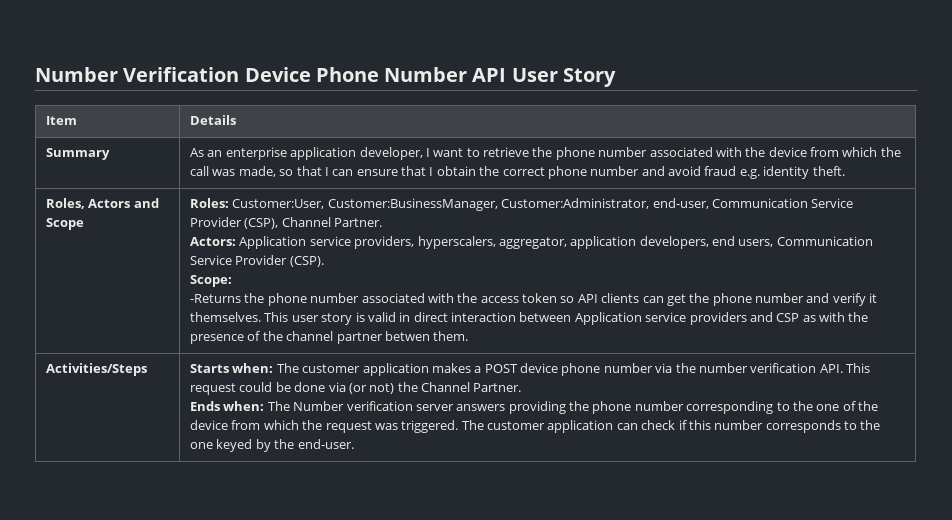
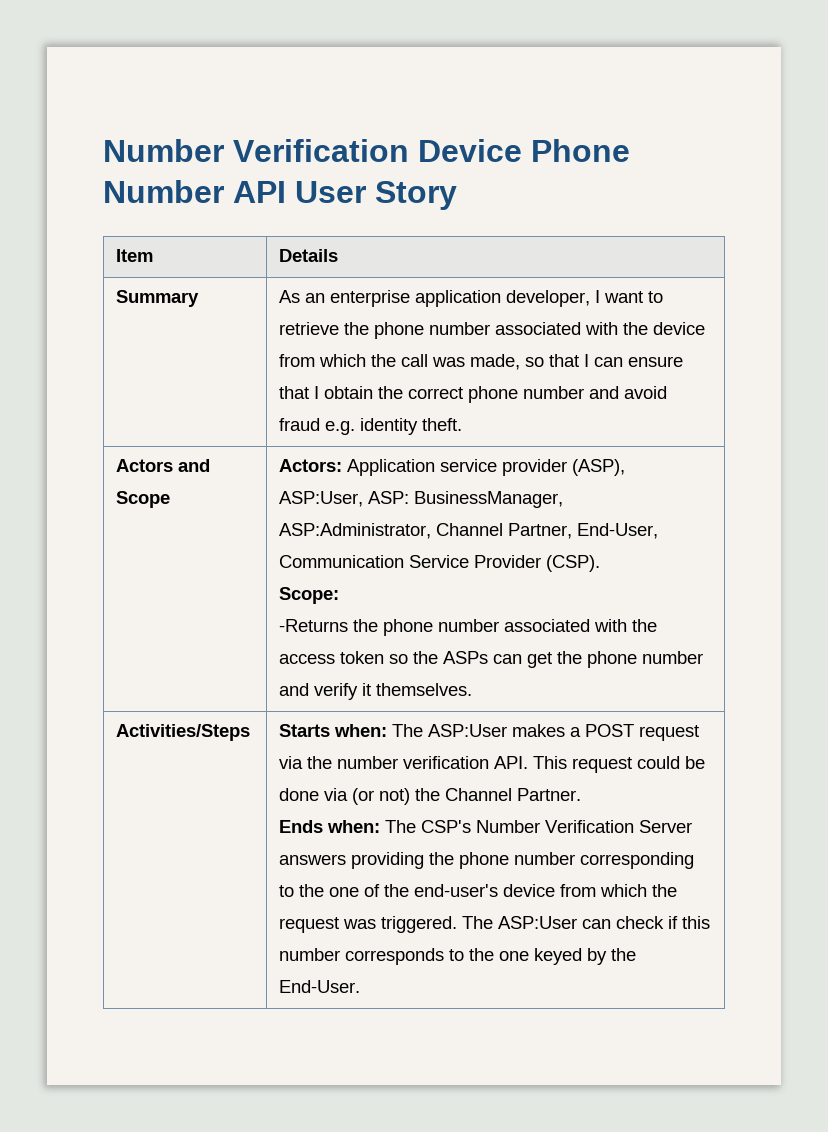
[46,198,86,209] Roles, -> (463, 424) none
[190,198,854,211] [190,217,383,229] [190,236,774,249] Roles: Customer:User, Customer:BusinessManager, Customer:Administrator, end-user, Communication Service Provider (CSP), Channel Partner. // Actors: Application service providers, hyperscalers, aggregator, application developers, end users, -> [279,459,626,476] [279,491,564,508] [279,523,659,539] Actors: Application service provider (ASP), ASP:User, ASP: BusinessManager, ASP:Administrator, Channel Partner, End-User,
[577,293,640,303] API clients -> [413,651,489,664] the ASPs
[264,312,869,325] [190,331,469,344] This user story is valid in direct interaction between Application service providers and CSP as with the presence of the channel partner betwen them. -> (473, 689) none
[302,363,429,376] customer application -> [428,724,508,737] ASP:User
[520,363,653,376] device phone number -> [639,725,700,741] request
[293,401,454,411] Number verification server -> [421,820,693,833] CSP's Number Verification Server
(879, 406) none -> [414,884,499,897] end-user's
[487,420,614,433] customer application -> [498,916,578,929] ASP:User
[297,439,354,449] end-user. -> [279,980,361,993] End-User.

